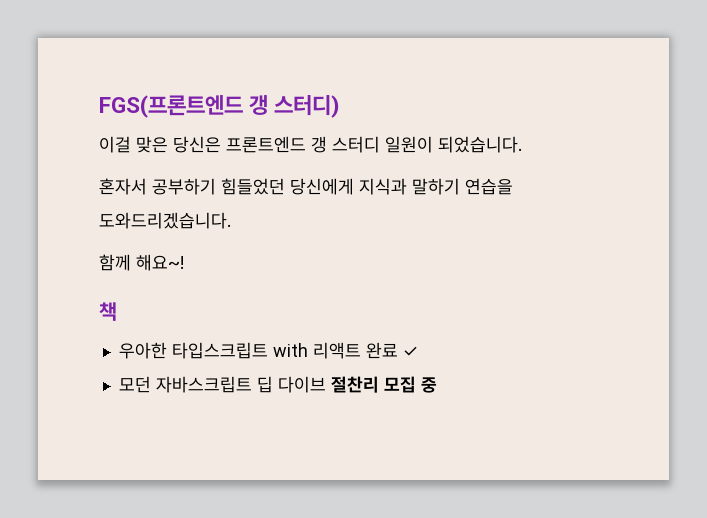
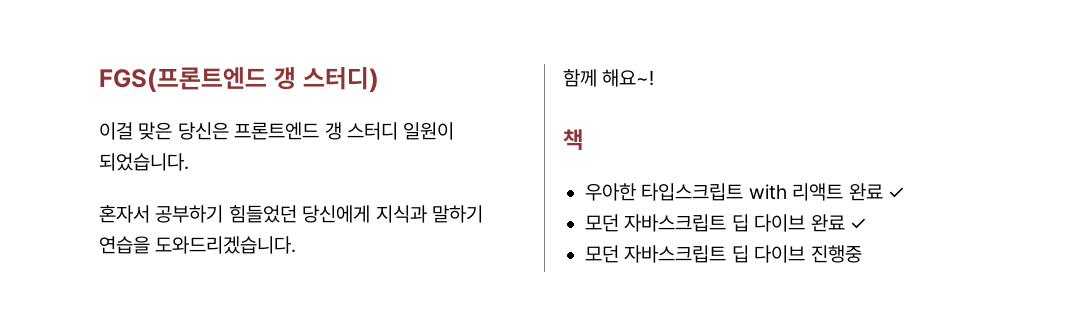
[330,376,437,393] 절찬리 모집 중 -> [810,214,867,232] [585,245,862,263] 완료 ✓ // 모던 자바스크립트 딥 다이브 진행중

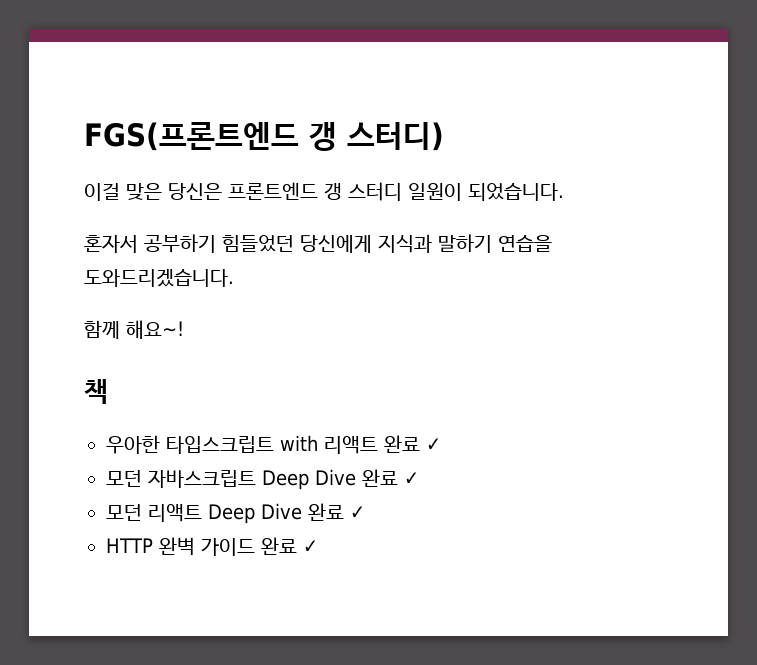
[731,214,867,232] [585,245,862,263] 딥 다이브 완료 ✓ // 모던 자바스크립트 딥 다이브 진행중 -> [262,469,419,490] [106,503,365,524] [106,537,318,556] Deep Dive 완료 ✓ // 모던 리액트 Deep Dive 완료 ✓ // HTTP 완벽 가이드 완료 ✓

